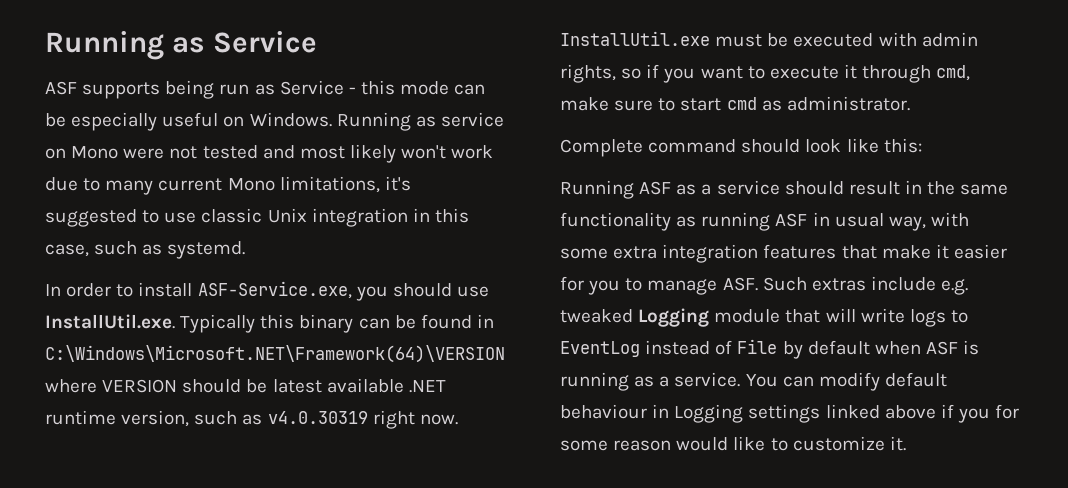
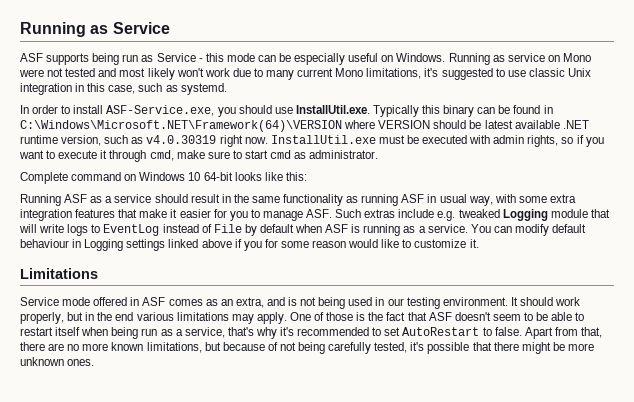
[741,139,842,153] should look -> [124,172,262,181] on Windows 10 64-bit looks
(906, 443) none -> [20,268,98,279] [20,297,581,309] [20,312,585,324] [20,327,602,339] [20,342,594,354] [20,357,95,366] // Limitations // Service mode offered in ASF comes as an extra, and is not being used in our testing environment. It should work properly, but in the end various limitations may apply. One of those is the fact that ASF doesn't seem to be able to restart itself when being run as a service, that's why it's recommended to set AutoRestart to false. Apart from that, there are no more known limitations, but because of not being carefully tested, it's possible that there might be more unknown ones.

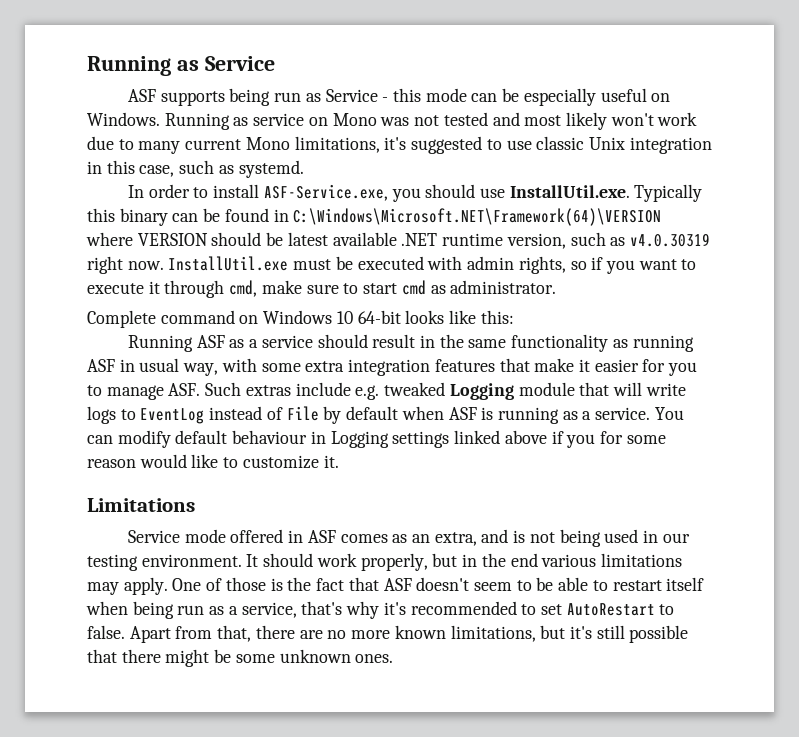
[19,69,44,77] were -> [380,117,410,126] was
[222,342,425,354] because of not being carefully tested, it's -> [569,625,625,639] it's still
[567,343,594,351] more -> [235,654,275,663] some

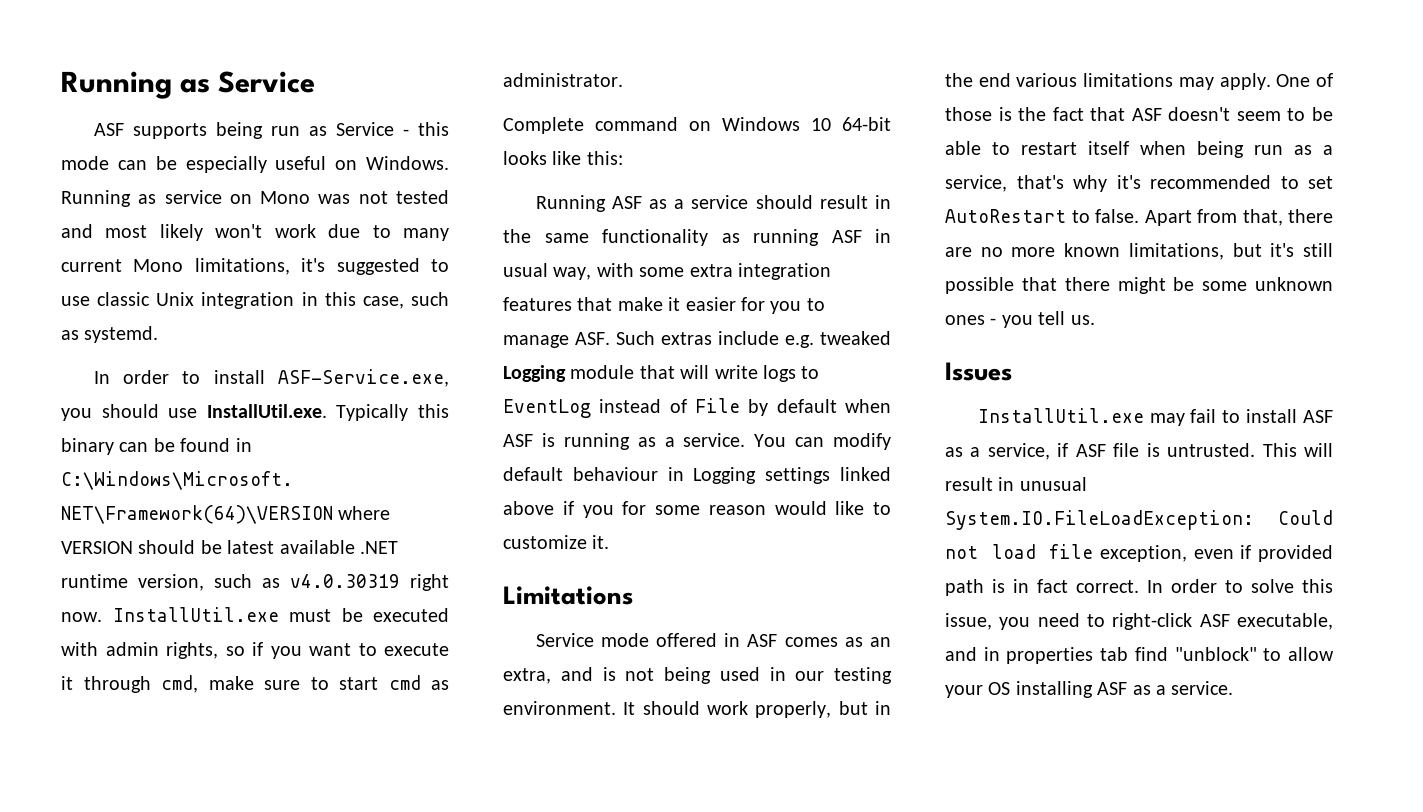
[355,654,394,663] ones. -> [945,311,1095,328] [945,362,1012,381] [977,408,1333,426] [945,443,1333,460] [945,477,1087,491] [945,510,1333,530] [945,544,1333,562] [945,579,1333,596] [945,613,1333,630] [945,647,1334,664] [945,681,1234,698] ones - you tell us. // Issues // InstallUtil.exe may fail to install ASF as a service, if ASF file is untrusted. This will result in unusual System.IO.FileLoadException: Could not load file exception, even if provided path is in fact correct. In order to solve this issue, you need to right-click ASF executable, and in properties tab find "unblock" to allow your OS installing ASF as a service.

